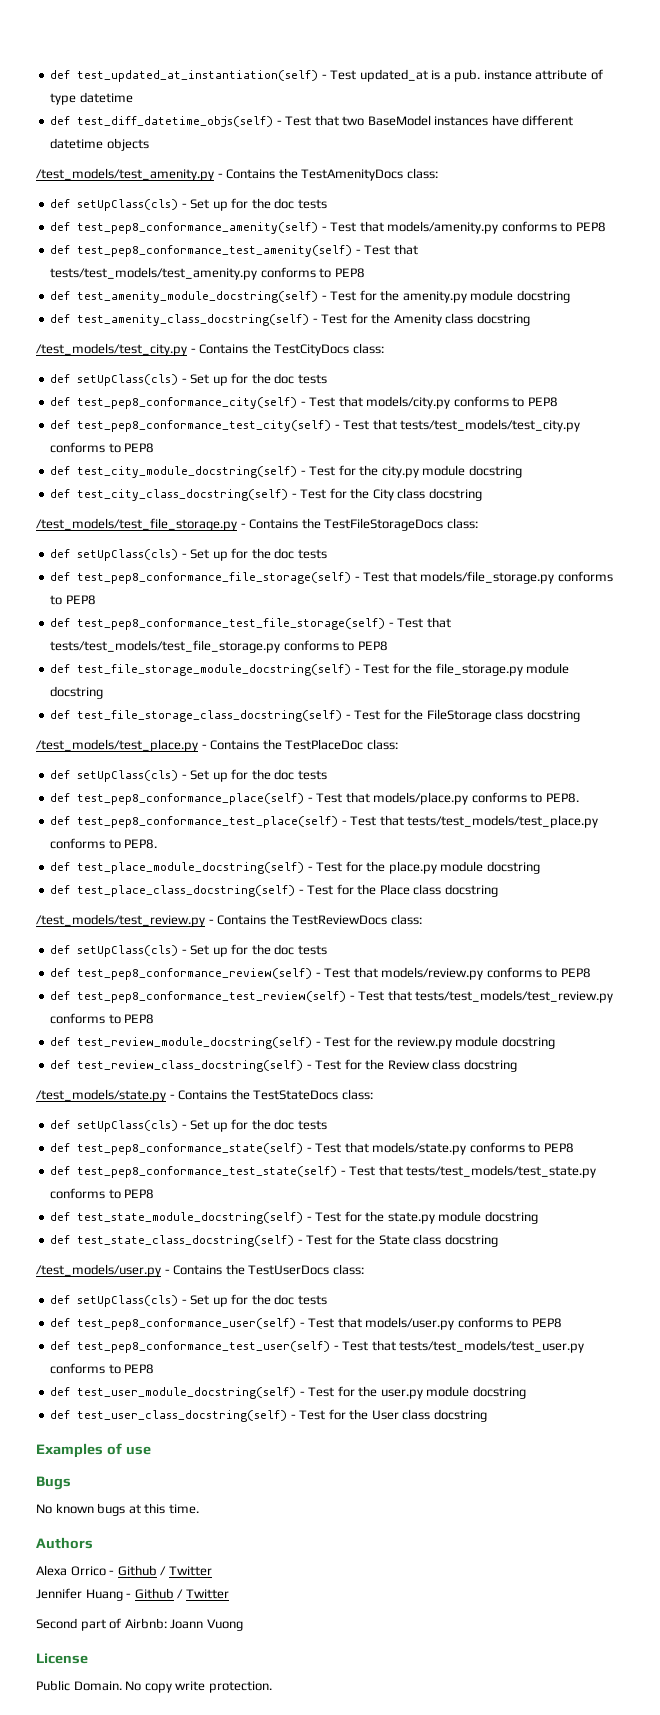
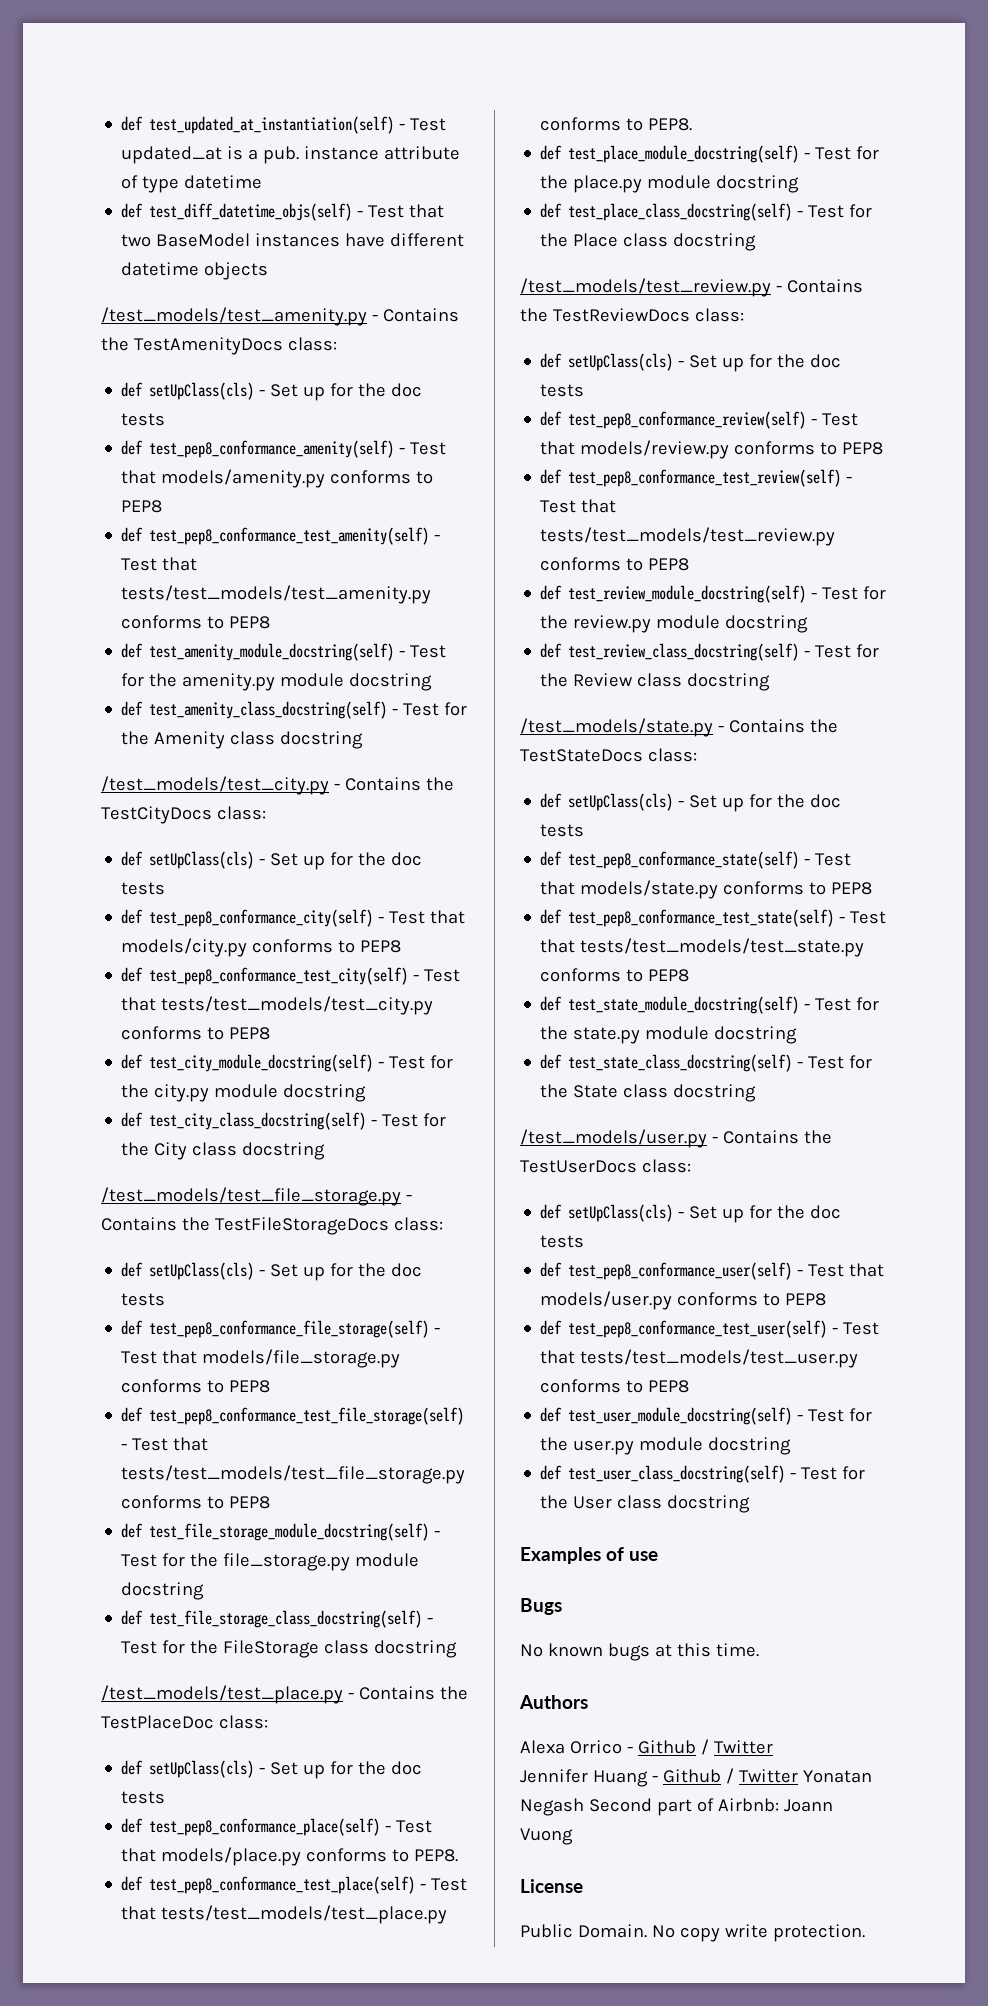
(229, 1594) // -> [802,1770,872,1783] [520,1798,584,1816] Yonatan Negash

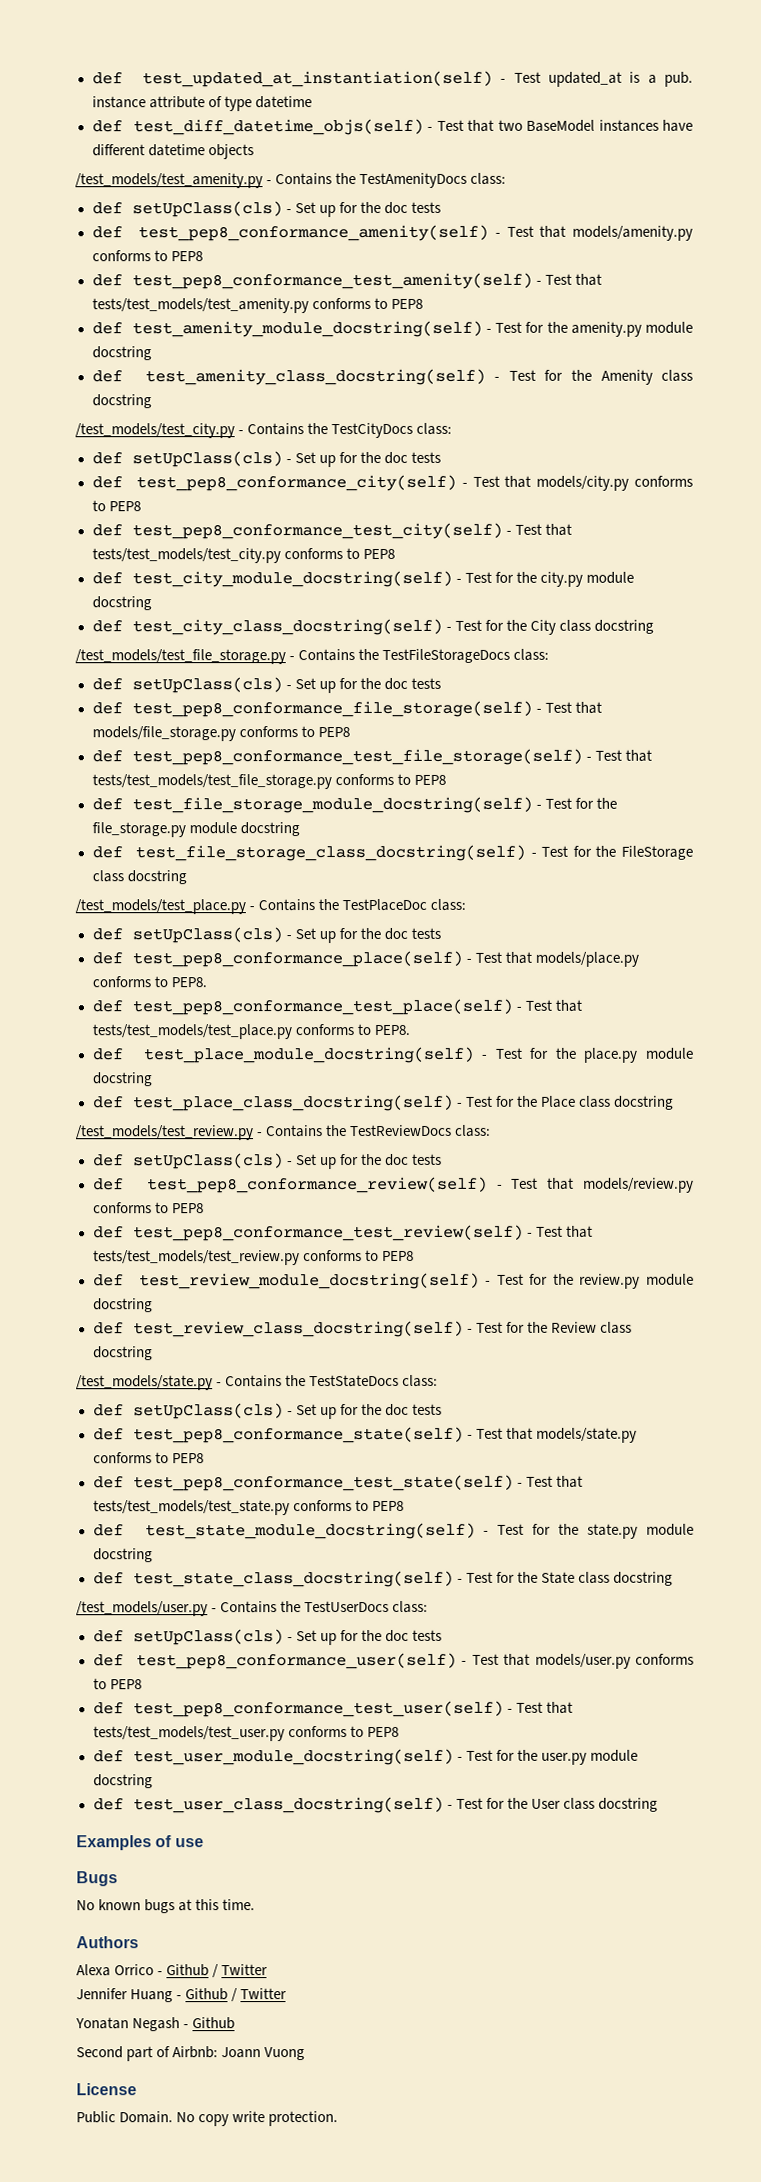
(798, 1776) none -> (288, 1994) //
(584, 1807) none -> [183,2017,236,2030] - Github //

